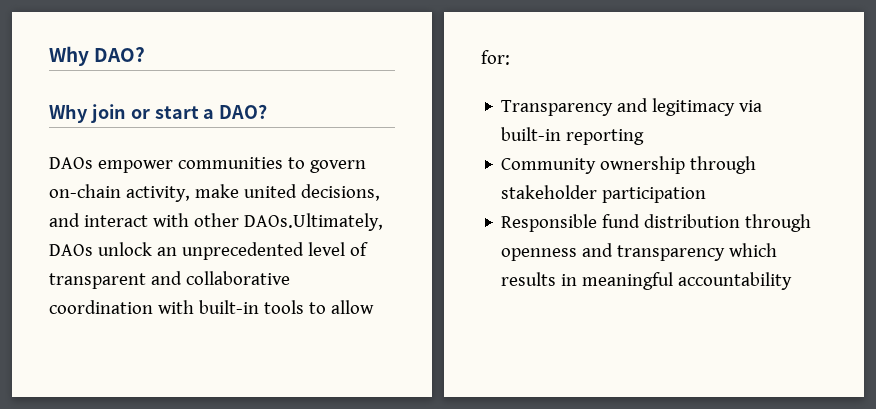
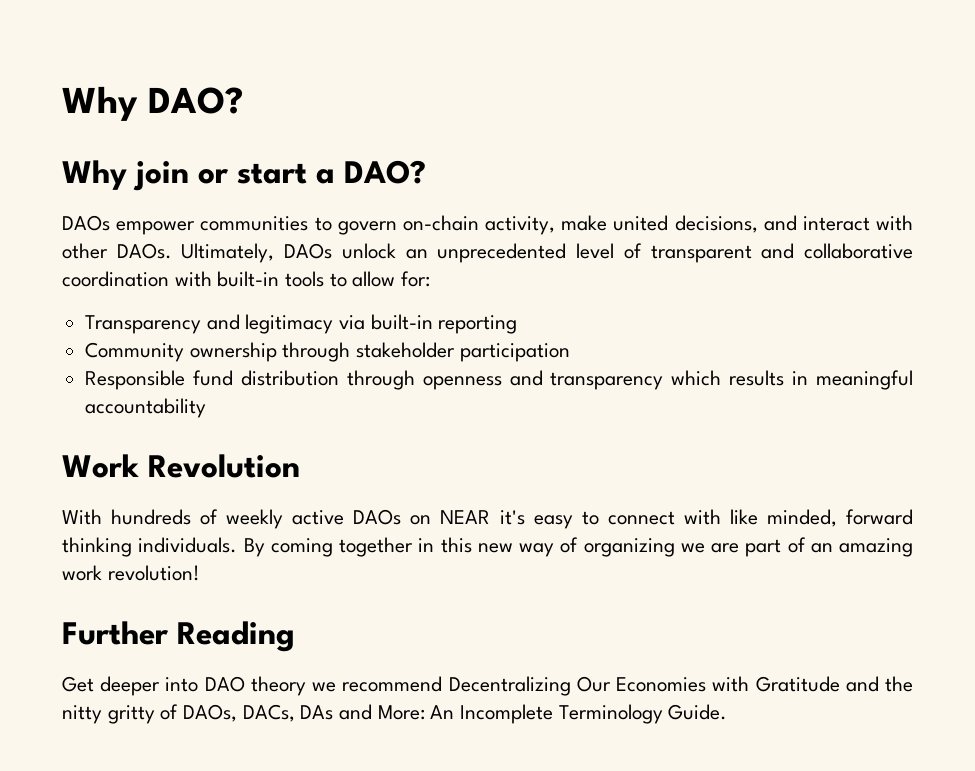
[243,213,383,231] DAOs.Ultimately, -> [116,243,275,263] DAOs. Ultimately,
(793, 281) none -> [62,454,300,478] [62,509,913,529] [62,537,913,557] [62,565,200,581] [62,621,295,652] [62,676,914,696] [62,704,728,724] // Work Revolution // With hundreds of weekly active DAOs on NEAR it's easy to connect with like minded, forward thinking individuals. By coming together in this new way of organizing we are part of an amazing work revolution! // Further Reading // Get deeper into DAO theory we recommend Decentralizing Our Economies with Gratitude and the nitty gritty of DAOs, DACs, DAs and More: An Incomplete Terminology Guide.

